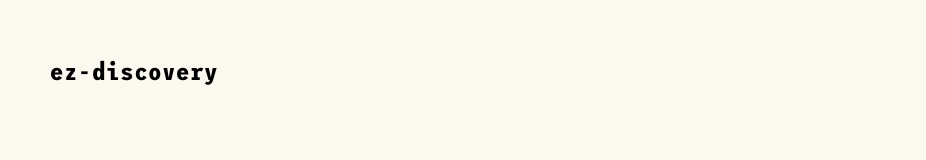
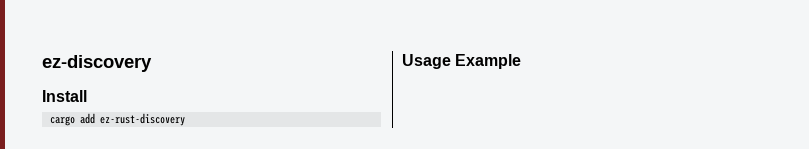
(218, 72) none -> [42,90,87,102] [49,113,185,126] [402,54,522,69] // Install // cargo add ez-rust-discovery // Usage Example

